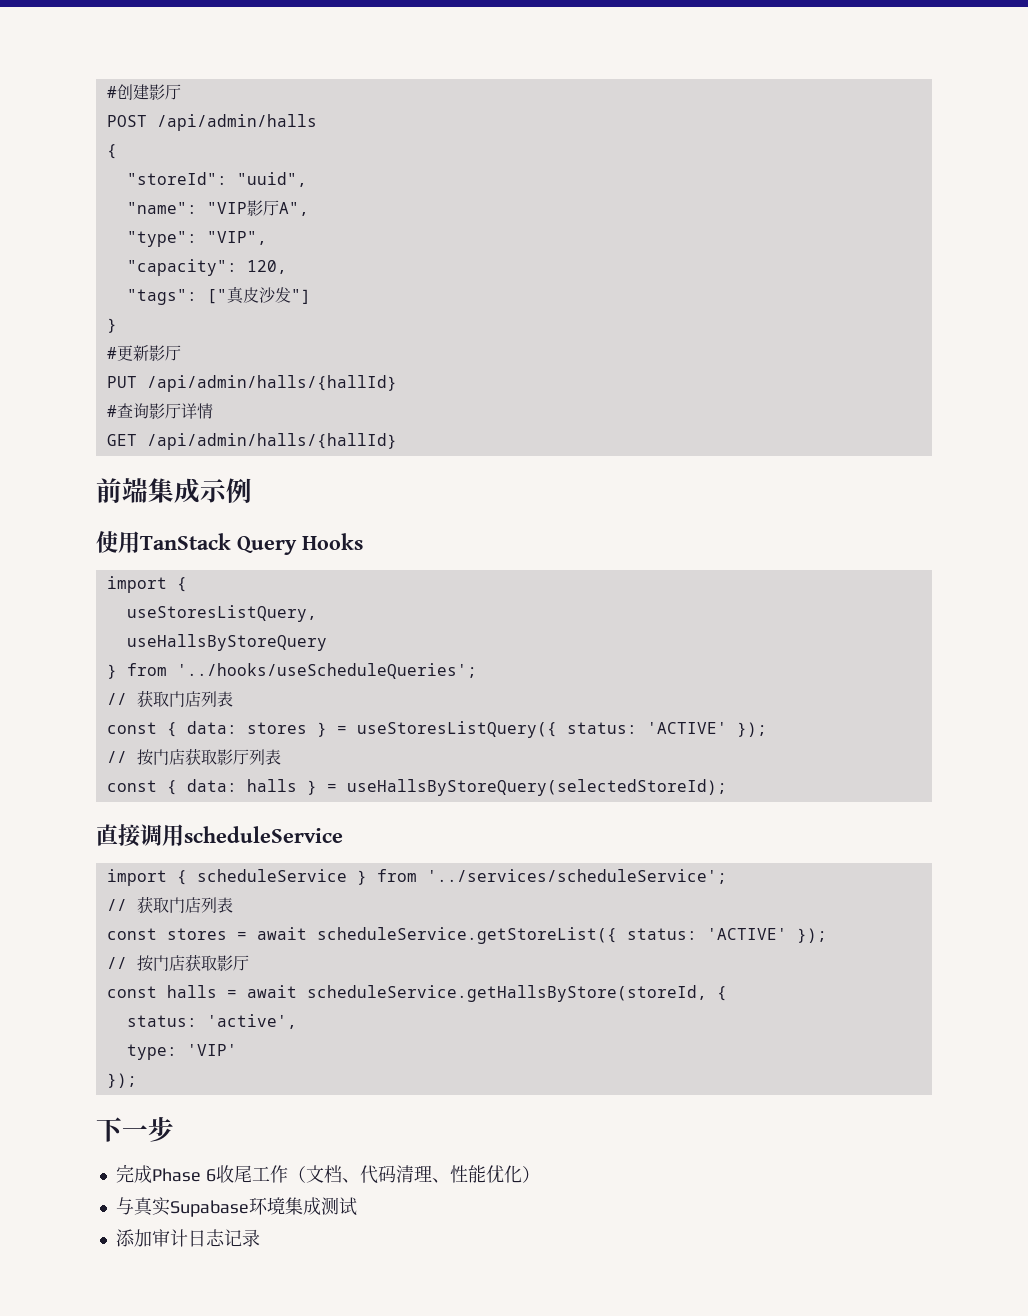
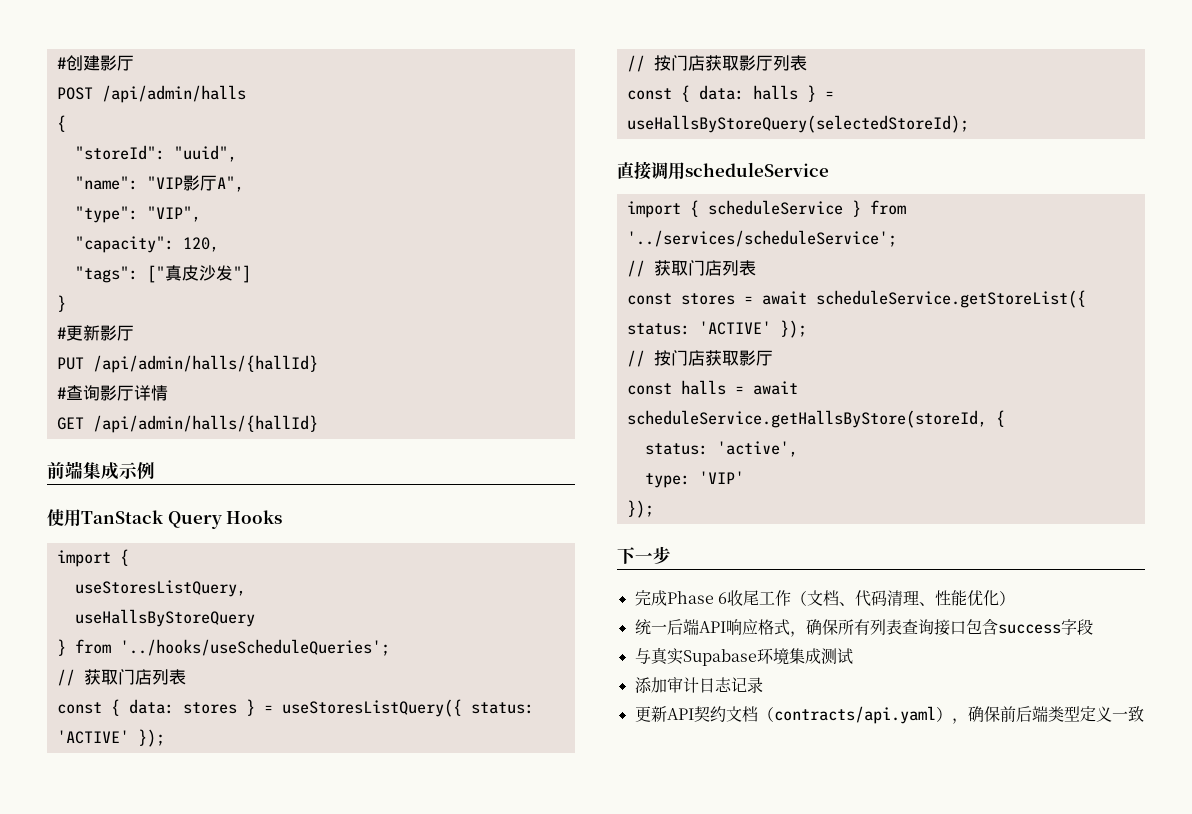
(540, 1174) none -> [634,619,1093,637] // 统一后端API响应格式，确保所有列表查询接口包含success字段
(260, 1238) none -> [634,706,1144,724] // 更新API契约文档（contracts/api.yaml），确保前后端类型定义一致

